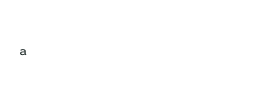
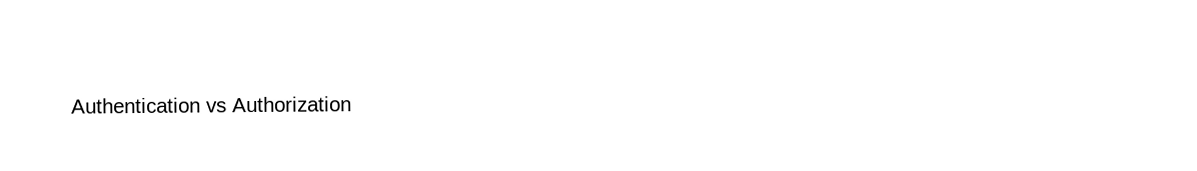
[19,49,27,56] a -> [71,96,352,114] Authentication vs Authorization

